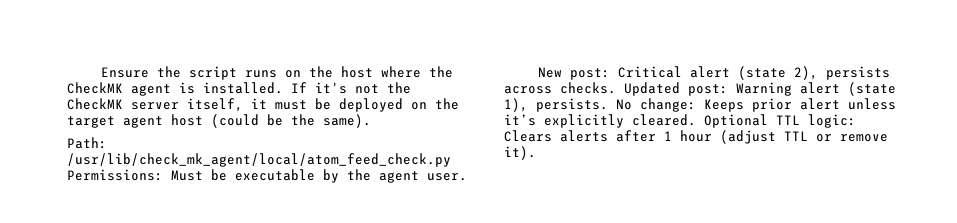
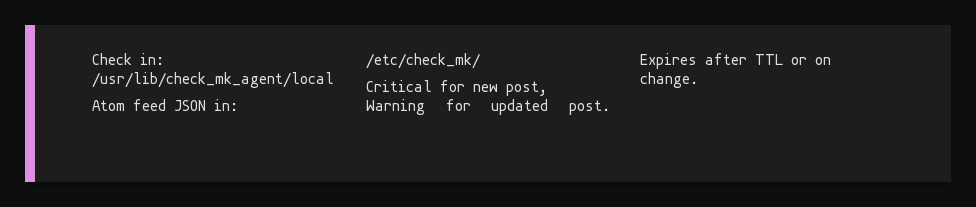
[101,66,454,80] [67,82,411,96] [67,98,459,112] [67,114,371,128] [67,137,107,149] [67,153,451,167] [67,169,467,183] [538,66,891,80] [504,82,896,96] [504,98,896,112] [504,114,856,128] [504,130,888,144] [504,146,536,160] Ensure the script runs on the host where the CheckMK agent is installed. If it's not the CheckMK server itself, it must be deployed on the target agent host (could be the same). // Path: /usr/lib/check_mk_agent/local/atom_feed_check.py Permissions: Must be executable by the agent user. // New post: Critical alert (state 2), persists across checks. Updated post: Warning alert (state 1), persists. No change: Keeps prior alert unless it’s explicitly cleared. Optional TTL logic: Clears alerts after 1 hour (adjust TTL or remove it). -> [92,53,164,65] [92,72,334,88] [92,99,238,111] [366,53,480,69] [366,80,547,96] [366,99,610,115] [640,53,831,69] [640,72,698,88] Check in: /usr/lib/check_mk_agent/local // Atom feed JSON in: /etc/check_mk/ // Critical for new post, Warning for updated post. Expires after TTL or on change.

